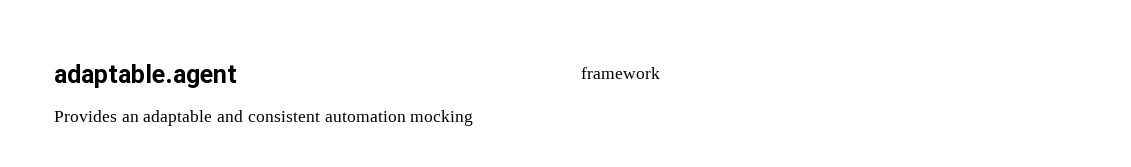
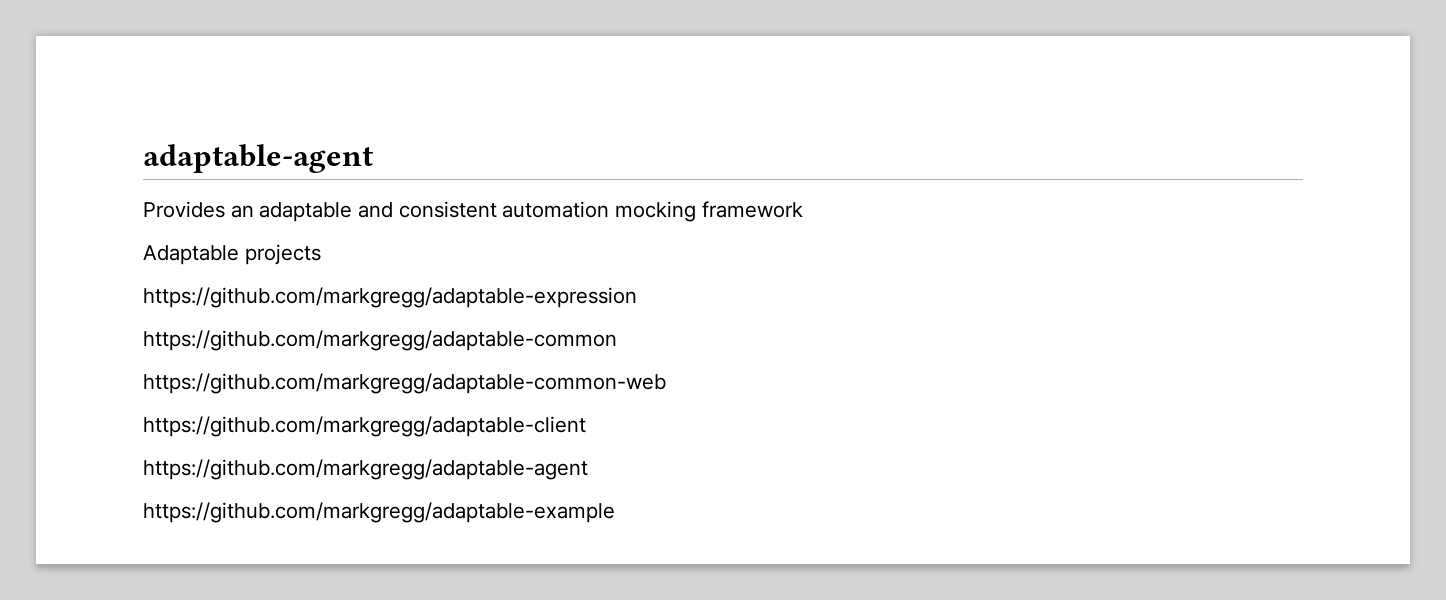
[54,64,237,88] adaptable.agent -> [143,144,373,173] adaptable-agent
(660, 73) none -> [143,244,321,265] [143,287,637,308] [143,330,617,351] [143,373,666,394] [143,416,586,437] [143,459,588,480] [143,502,615,523] // Adaptable projects // https://github.com/markgregg/adaptable-expression // https://github.com/markgregg/adaptable-common // https://github.com/markgregg/adaptable-common-web // https://github.com/markgregg/adaptable-client // https://github.com/markgregg/adaptable-agent // https://github.com/markgregg/adaptable-example

